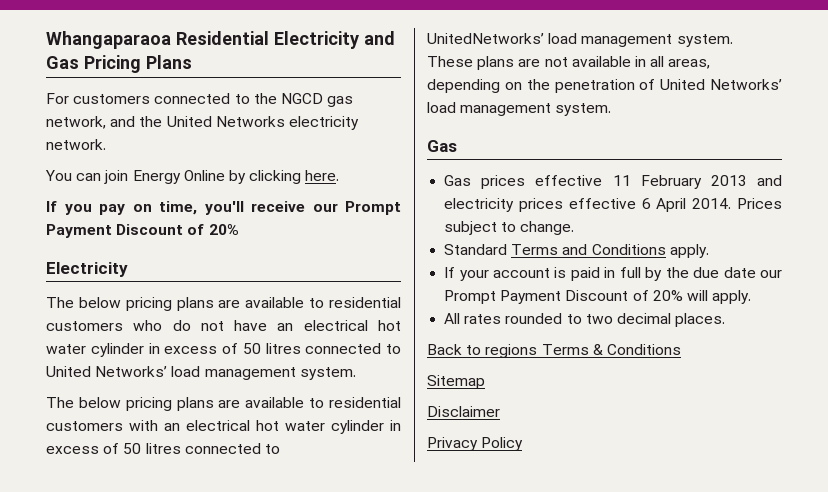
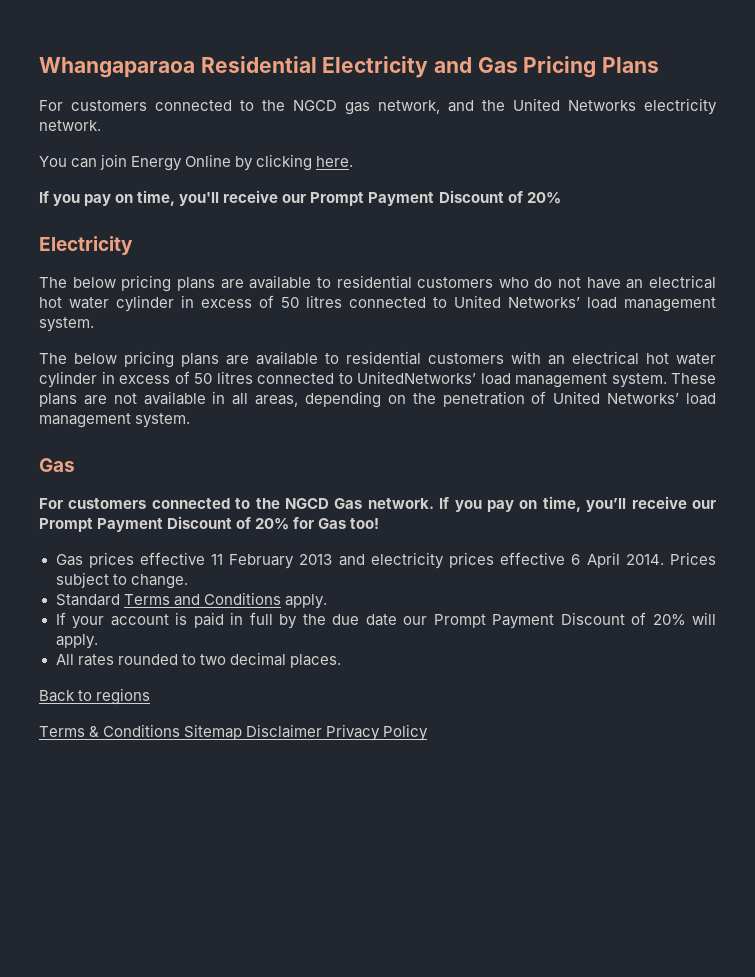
(457, 146) none -> [39,496,716,512] [39,516,380,532] // For customers connected to the NGCD Gas network. If you pay on time, you’ll receive our Prompt Payment Discount of 20% for Gas too!
(538, 351) none -> (151, 696) //
(681, 349) // -> (181, 730) none
(485, 382) // -> (243, 732) none
(500, 411) // -> (323, 731) none

